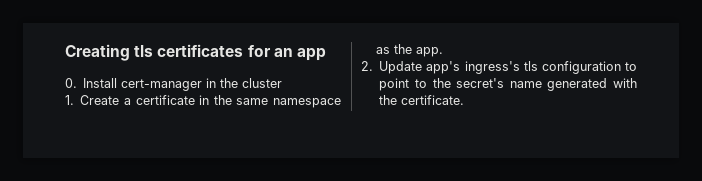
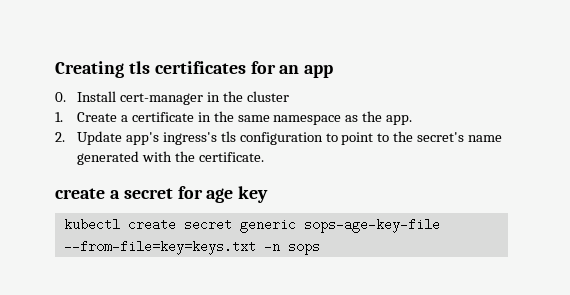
(465, 100) none -> [55,186,269,203] [63,218,440,233] [63,240,320,255] // create a secret for age key // kubectl create secret generic sops-age-key-file --from-file=key=keys.txt -n sops

